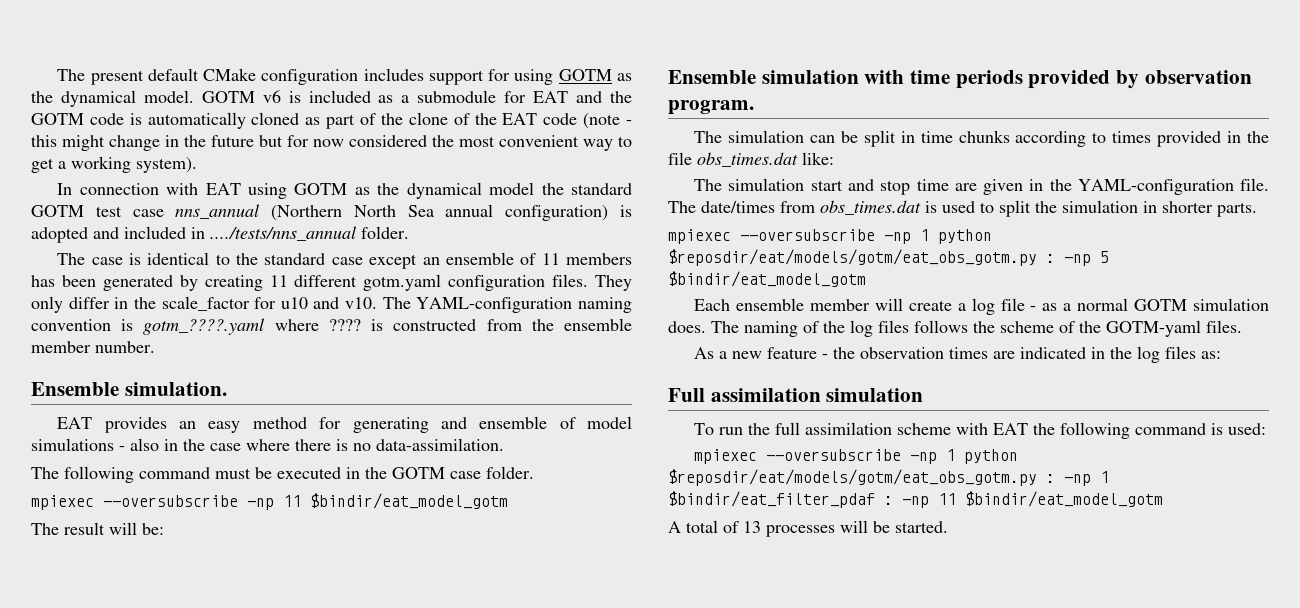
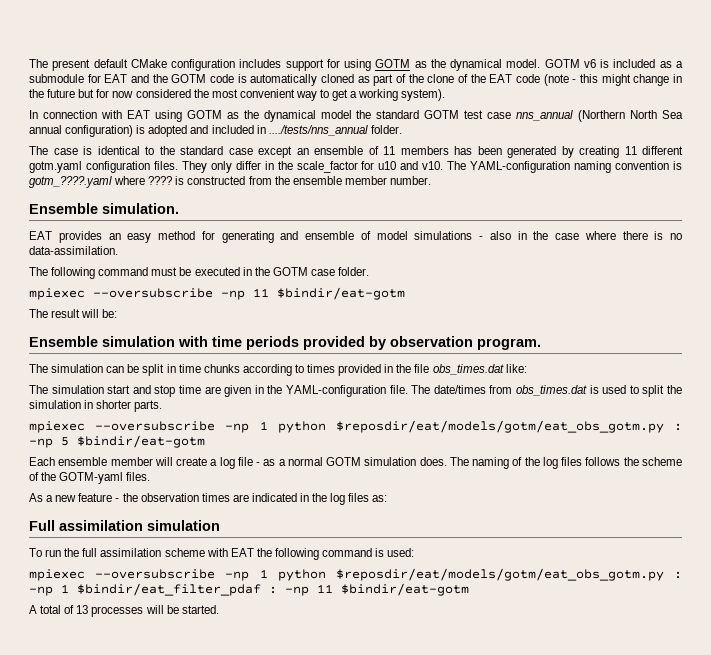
[310,493,508,509] $bindir/eat_model_gotm -> [277,287,405,300] $bindir/eat-gotm
[668,271,866,287] $bindir/eat_model_gotm -> [77,435,205,448] $bindir/eat-gotm
[965,491,1163,507] $bindir/eat_model_gotm -> [341,583,469,596] $bindir/eat-gotm

